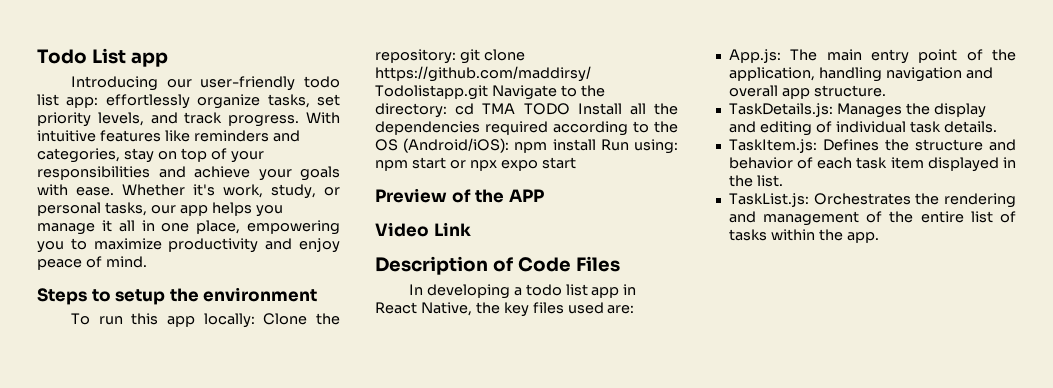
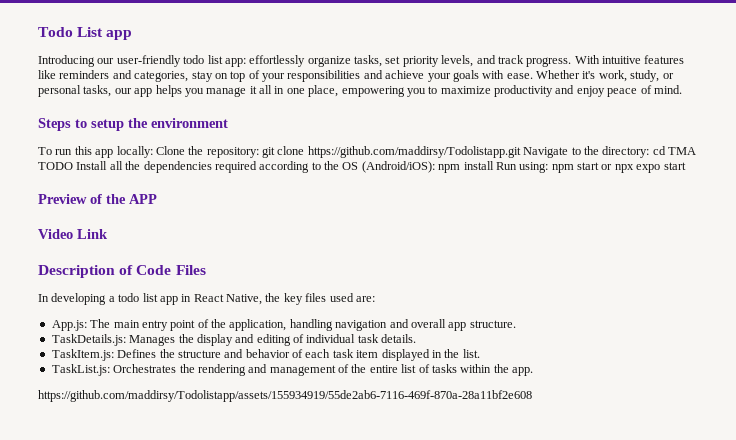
(879, 237) none -> [38,390,532,402] // https://github.com/maddirsy/Todolistapp/assets/155934919/55de2ab6-7116-469f-870a-28a11bf2e608

